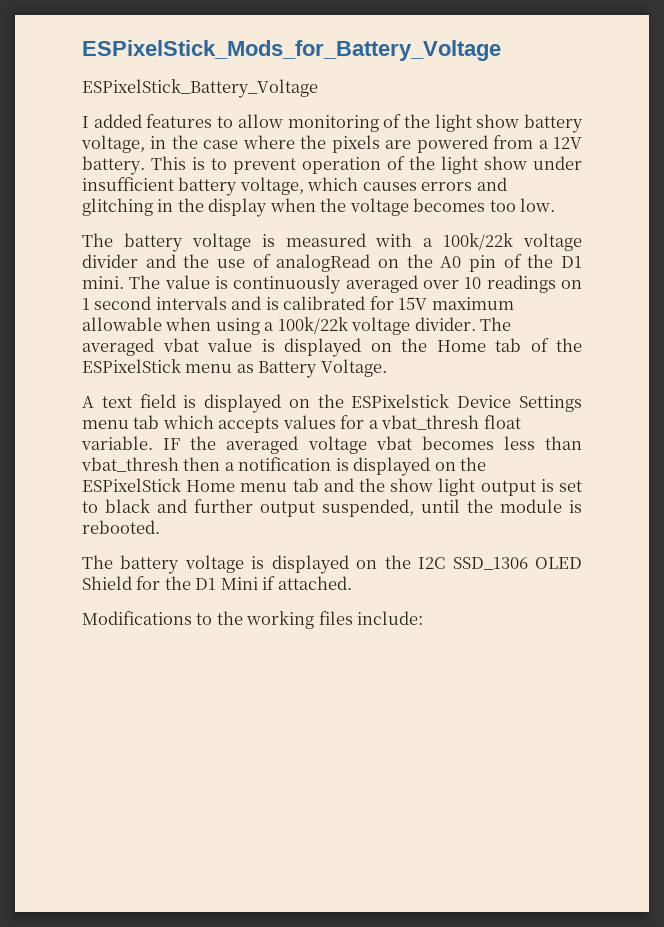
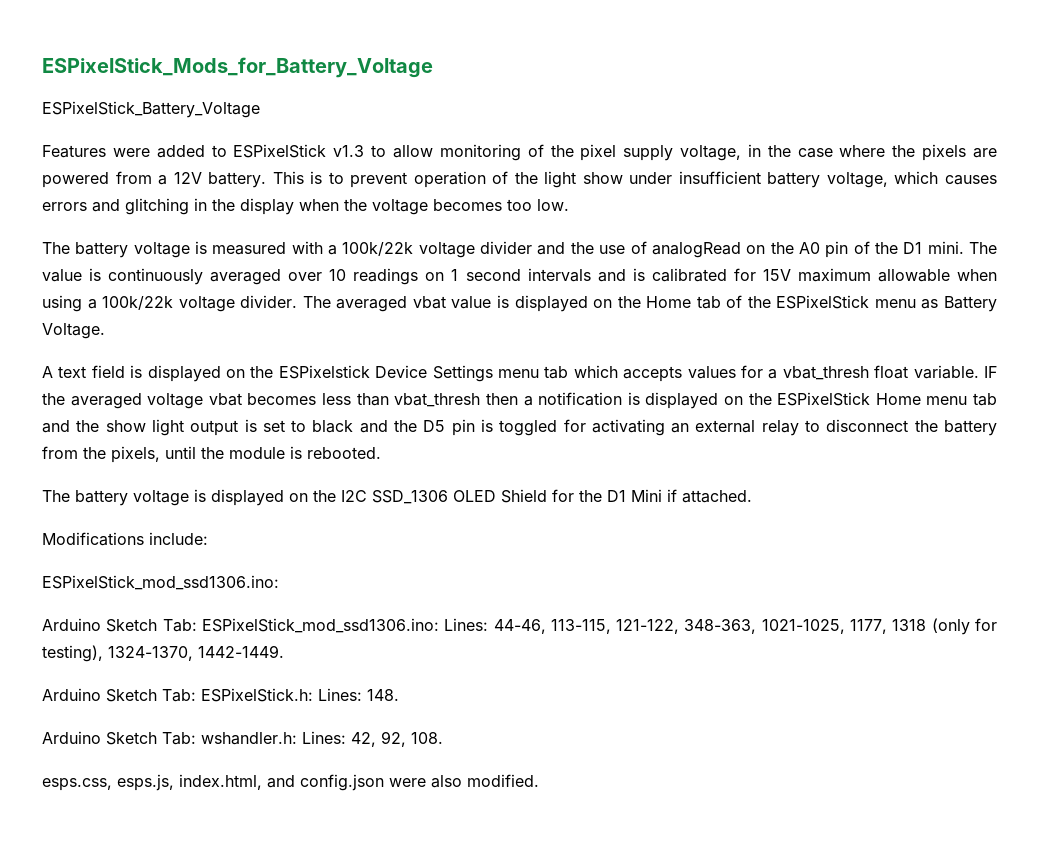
[82,114,213,128] I added features -> [42,144,365,158] Features were added to ESPixelStick v1.3
[434,114,583,133] light show battery -> [580,144,674,161] pixel supply
[194,499,414,517] further output suspended, -> [394,419,998,436] [42,446,160,463] the D5 pin is toggled for activating an external relay to disconnect the battery from the pixels,
[196,611,424,629] to the working files include: -> [149,532,208,545] [42,575,279,590] [42,618,997,635] [42,645,284,662] [42,688,399,702] [42,731,443,747] [42,774,539,791] include: // ESPixelStick_mod_ssd1306.ino: // Arduino Sketch Tab: ESPixelStick_mod_ssd1306.ino: Lines: 44-46, 113-115, 121-122, 348-363, 1021-1025, 1177, 1318 (only for testing), 1324-1370, 1442-1449. // Arduino Sketch Tab: ESPixelStick.h: Lines: 148. // Arduino Sketch Tab: wshandler.h: Lines: 42, 92, 108. // esps.css, esps.js, index.html, and config.json were also modified.

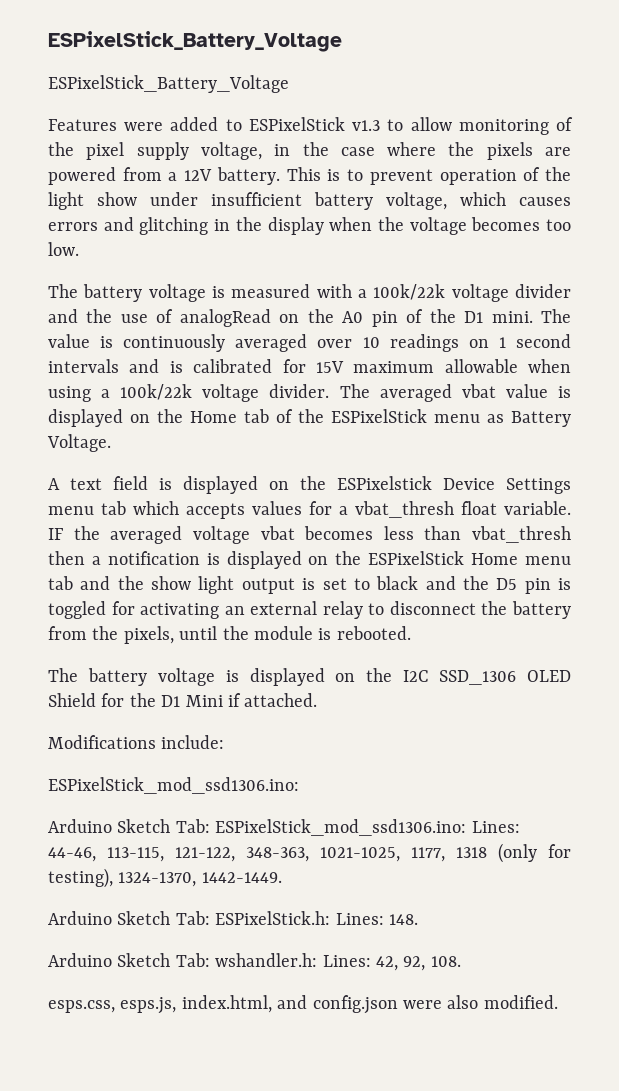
[42,57,433,78] ESPixelStick_Mods_for_Battery_Voltage -> [48,31,342,52] ESPixelStick_Battery_Voltage

